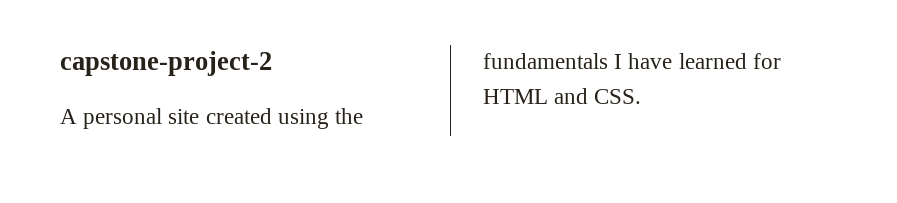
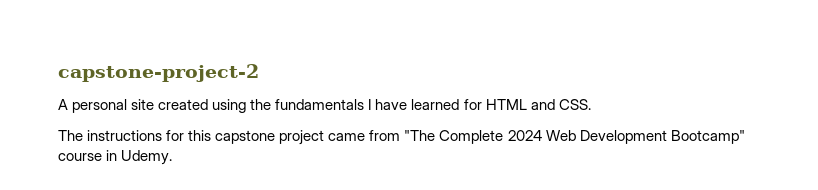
(642, 96) none -> [58,130,745,145] [58,150,173,165] // The instructions for this capstone project came from "The Complete 2024 Web Development Bootcamp" course in Udemy.

